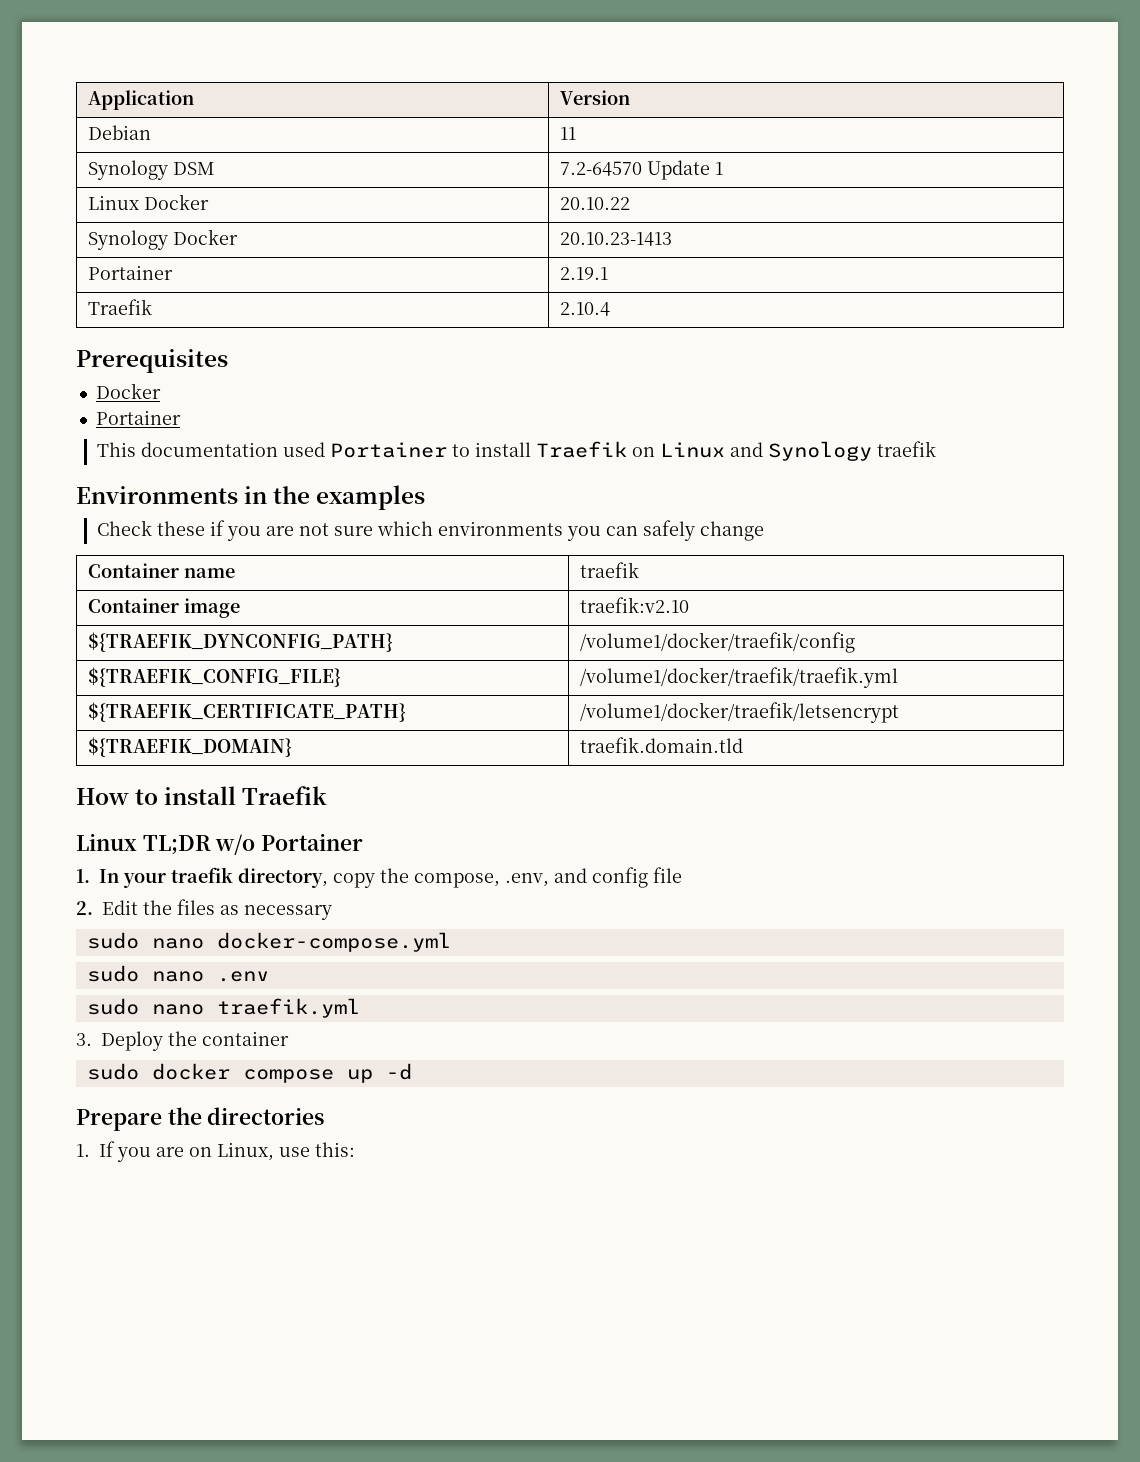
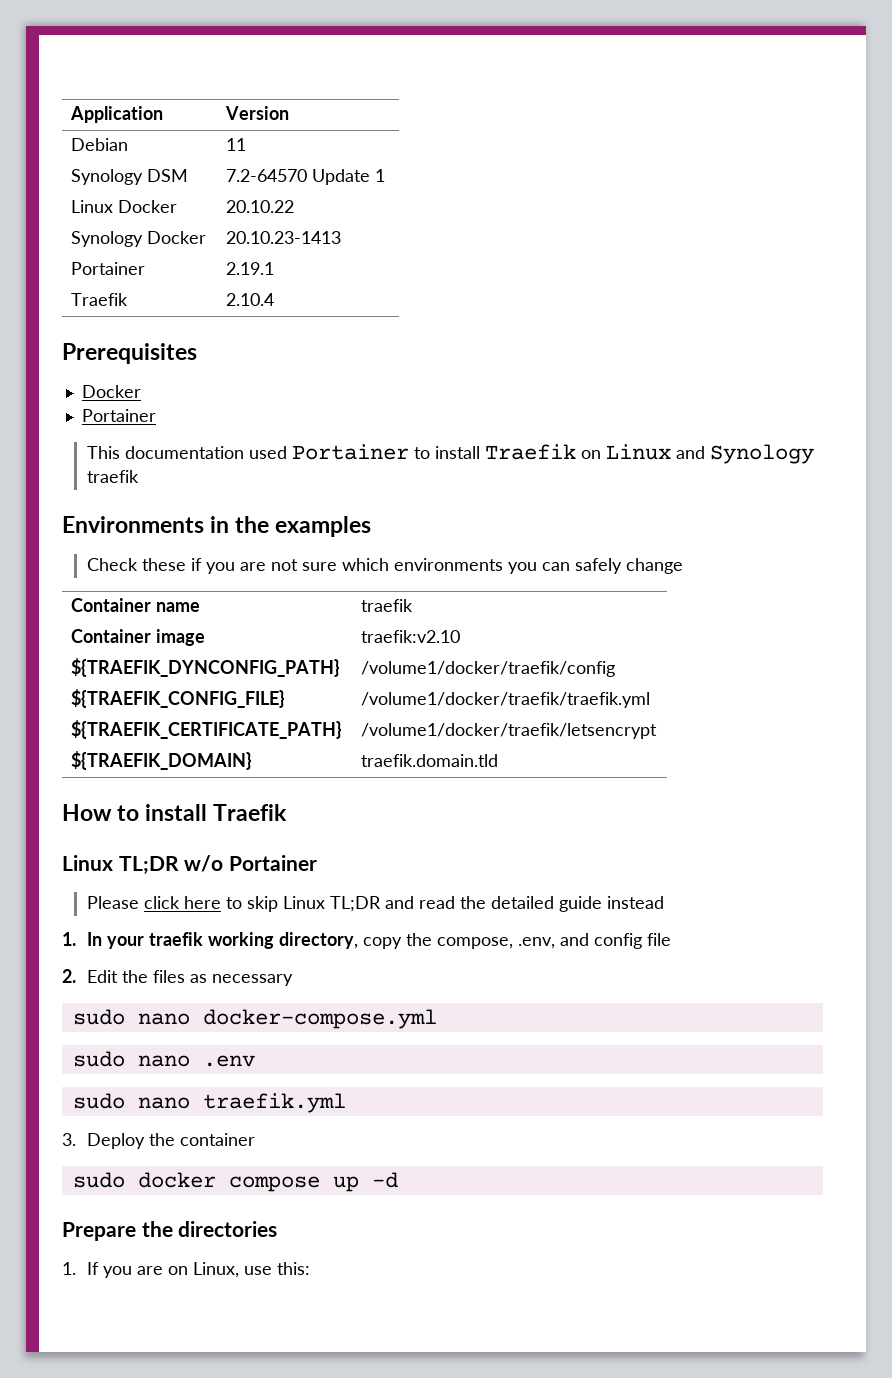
(364, 842) none -> [86,896,664,912] // Please click here to skip Linux TL;DR and read the detailed guide instead
(233, 875) none -> [207,932,274,949] working

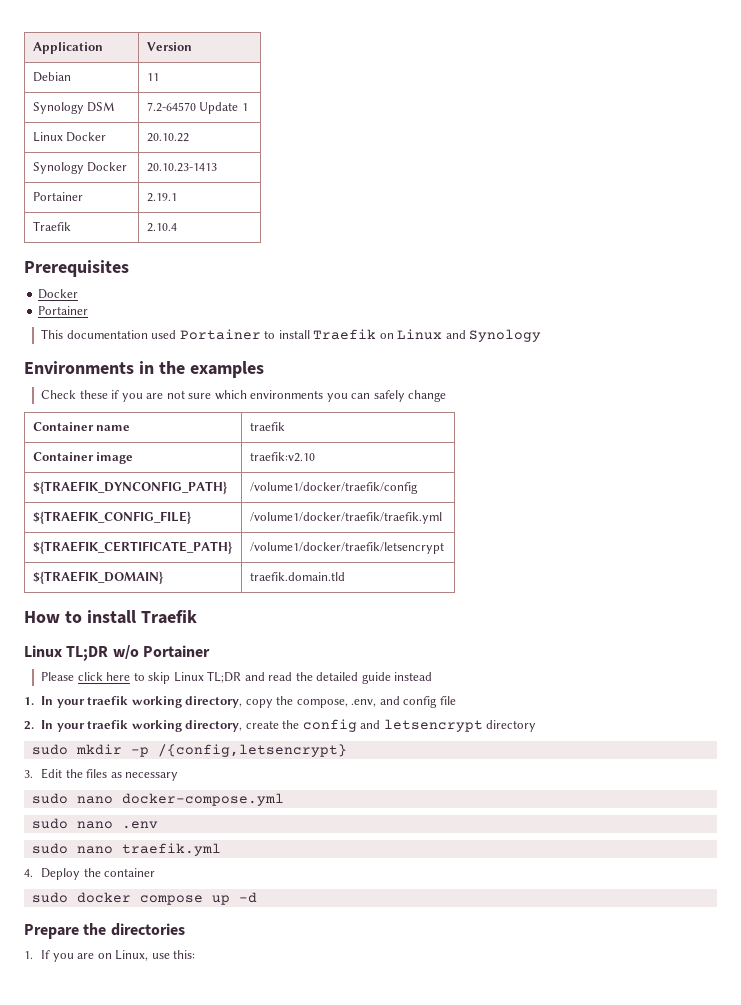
[86,470,139,483] traefik -> (542, 335) none
(76, 976) none -> [41,719,537,732] [31,744,347,757] [24,770,33,778] In your traefik working directory, create the config and letsencrypt directory // sudo mkdir -p /{config,letsencrypt} // 3.
[62,1133,76,1146] 3. -> [24,869,33,877] 4.

